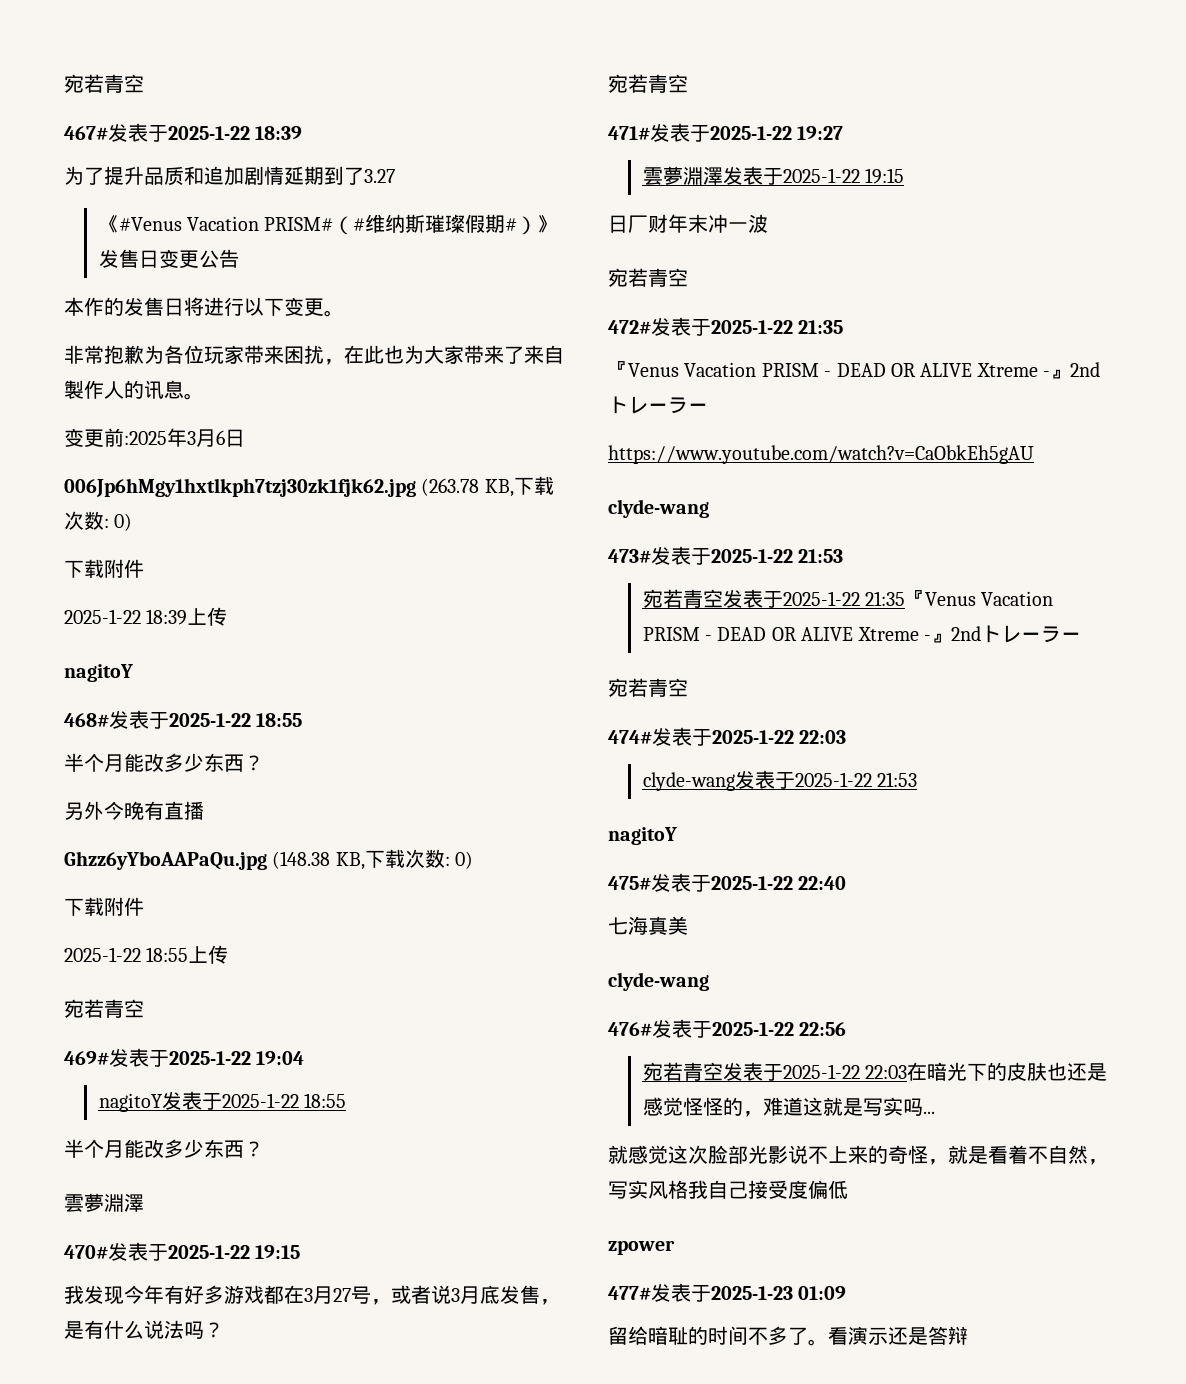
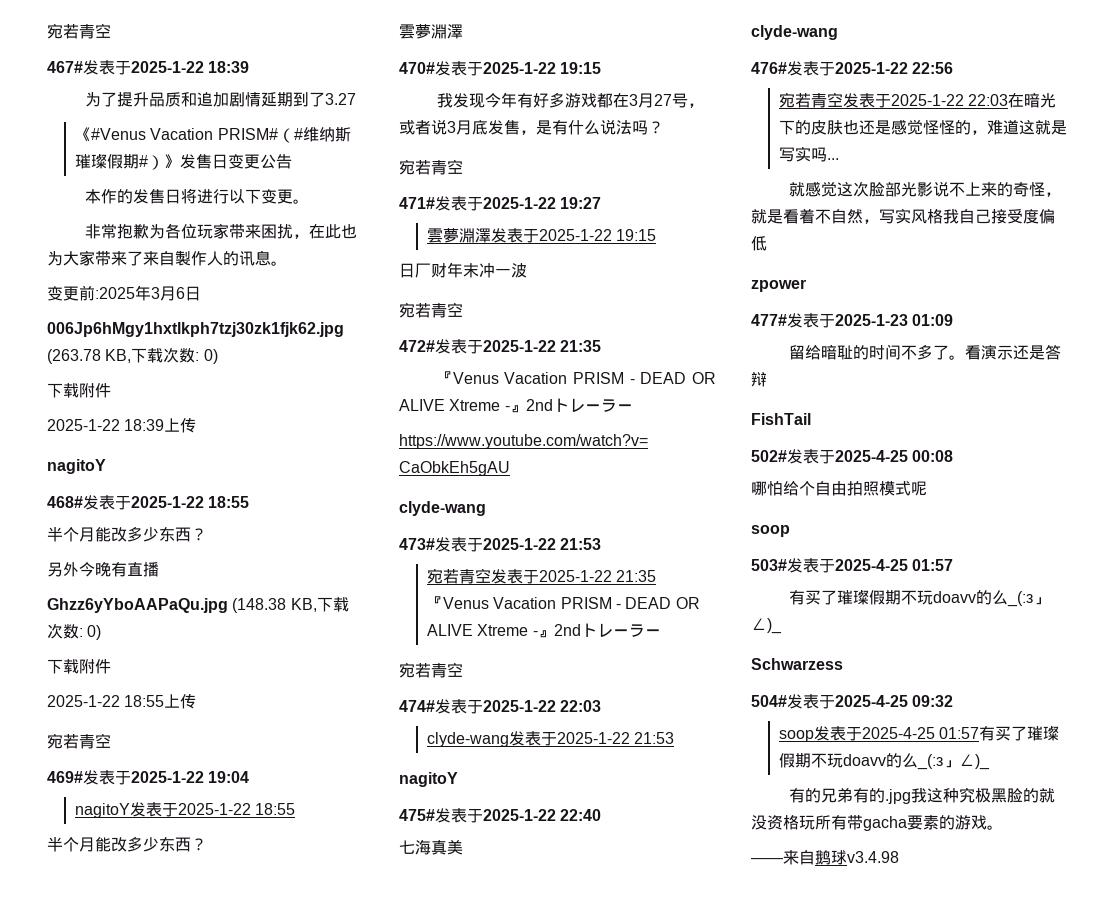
(968, 1335) none -> [751,413,811,425] [751,449,954,464] [751,480,927,496] [751,525,790,537] [751,558,954,573] [788,590,1049,607] [751,618,782,634] [751,658,843,670] [751,694,954,709] [779,726,1060,742] [779,753,991,770] [788,787,1055,804] [751,815,1003,831] [751,850,899,865] // FishTail // 502#发表于2025-4-25 00:08 // 哪怕给个自由拍照模式呢 // soop // 503#发表于2025-4-25 01:57 // 有买了璀璨假期不玩doavv的么_(:з」∠)_ // Schwarzess // 504#发表于2025-4-25 09:32 // soop发表于2025-4-25 01:57有买了璀璨假期不玩doavv的么_(:з」∠)_ // 有的兄弟有的.jpg我这种究极黑脸的就没资格玩所有带gacha要素的游戏。 // ——来自鹅球v3.4.98

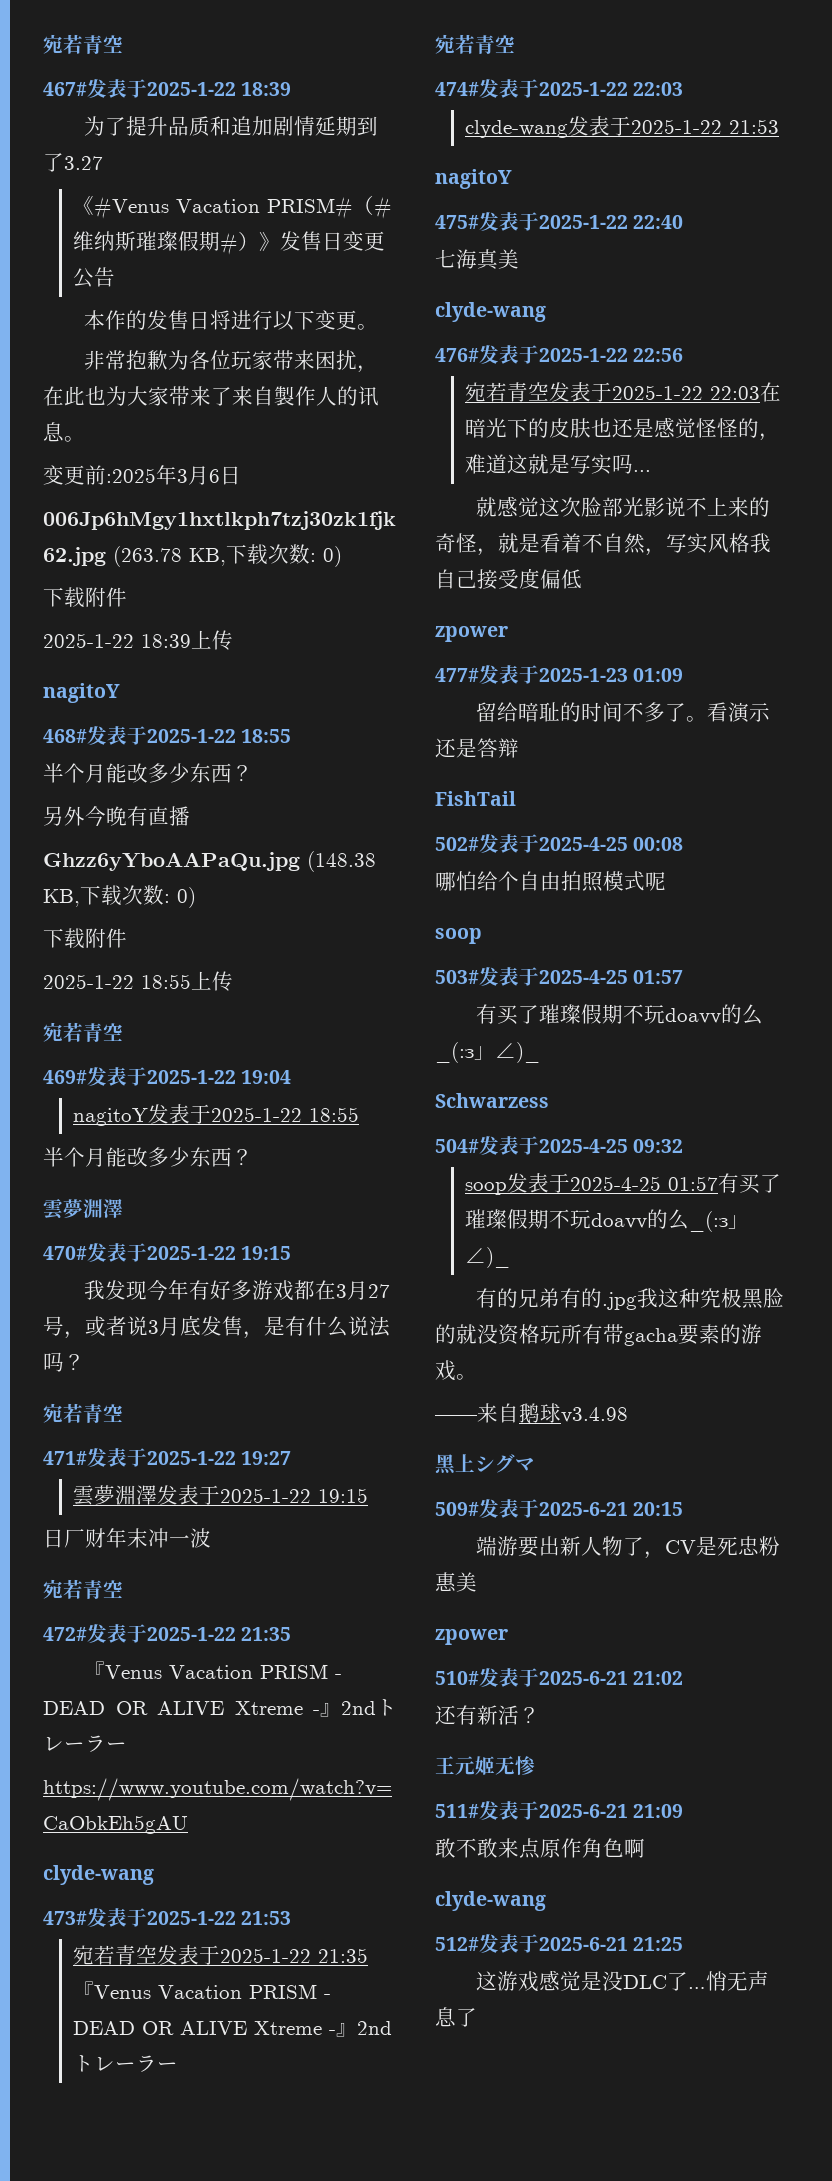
(899, 857) none -> [435,1454,535,1475] [435,1499,684,1518] [475,1536,780,1559] [435,1572,477,1592] [435,1629,508,1645] [435,1668,684,1687] [435,1705,540,1725] [435,1756,535,1775] [435,1801,684,1820] [435,1838,645,1859] [435,1891,546,1911] [435,1934,684,1953] [475,1970,769,1992] [435,2007,477,2027] // 黑上シグマ // 509#发表于2025-6-21 20:15 // 端游要出新人物了，CV是死忠粉惠美 // zpower // 510#发表于2025-6-21 21:02 // 还有新活？ // 王元姬无惨 // 511#发表于2025-6-21 21:09 // 敢不敢来点原作角色啊 // clyde-wang // 512#发表于2025-6-21 21:25 // 这游戏感觉是没DLC了…悄无声息了

